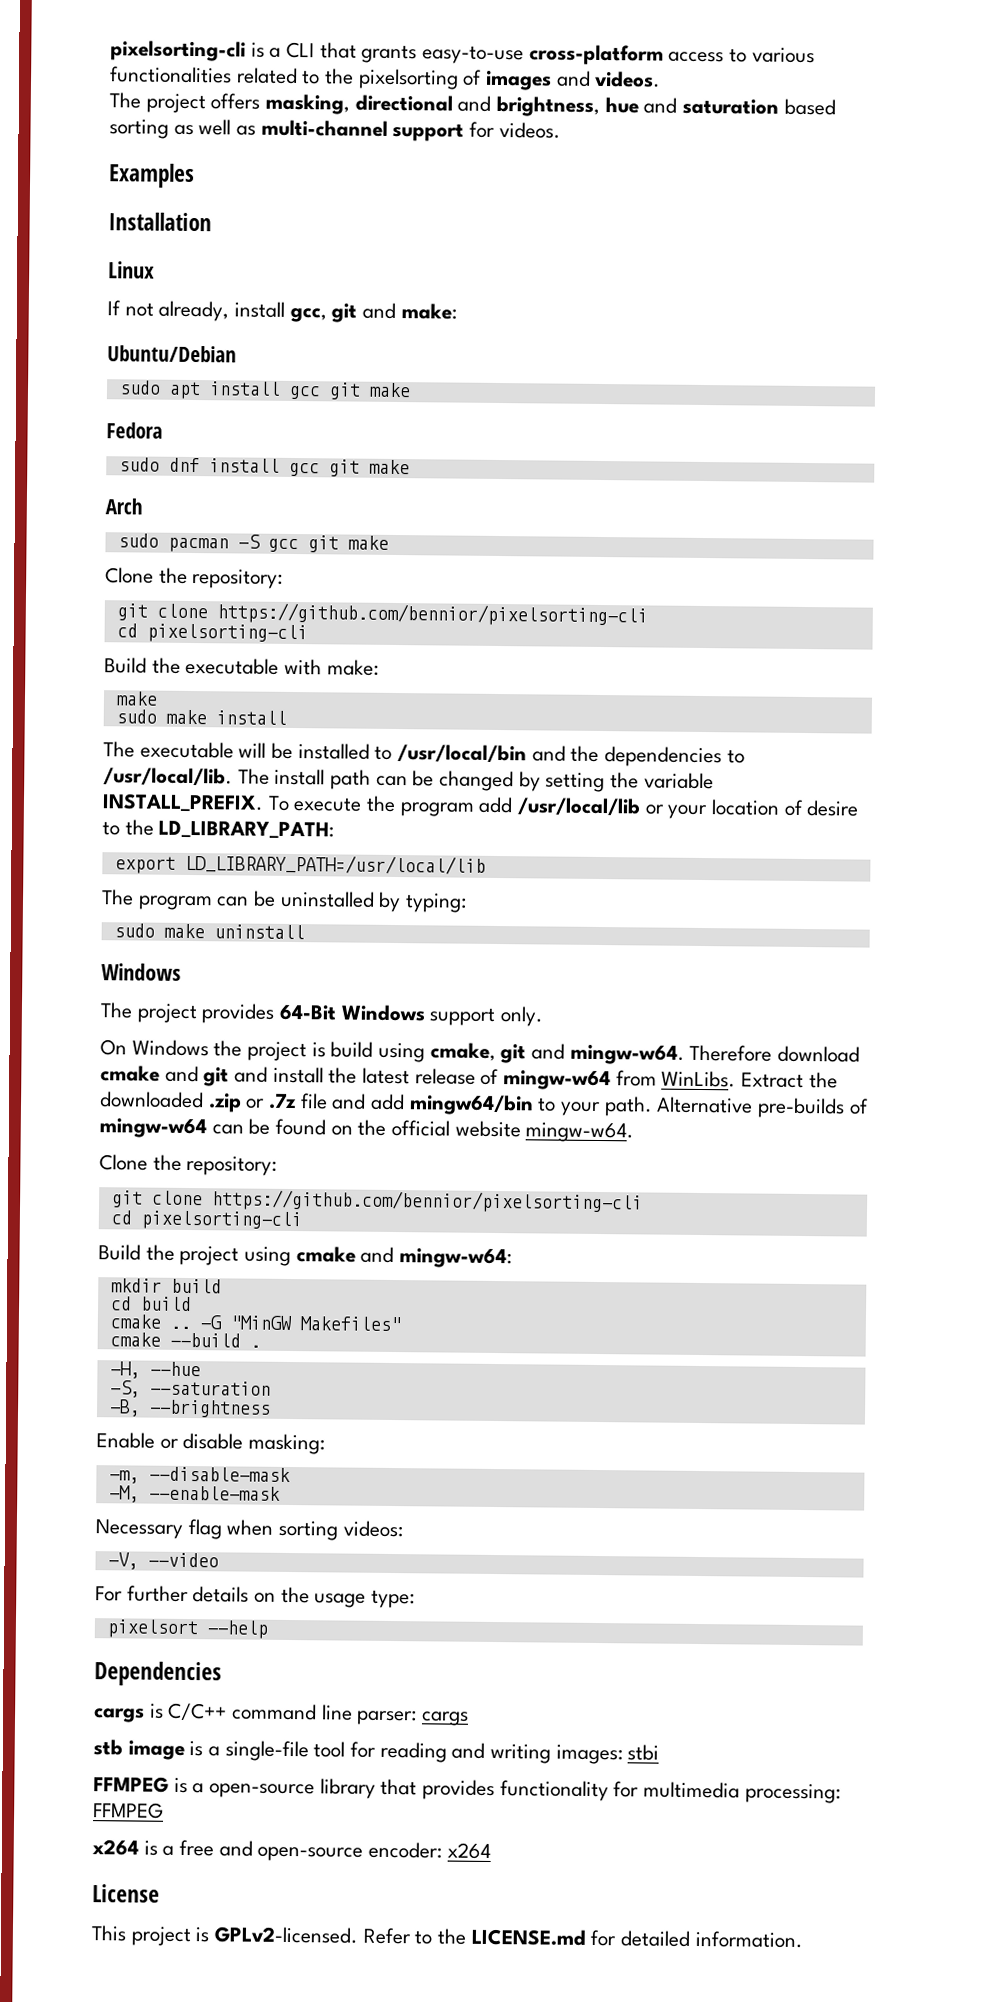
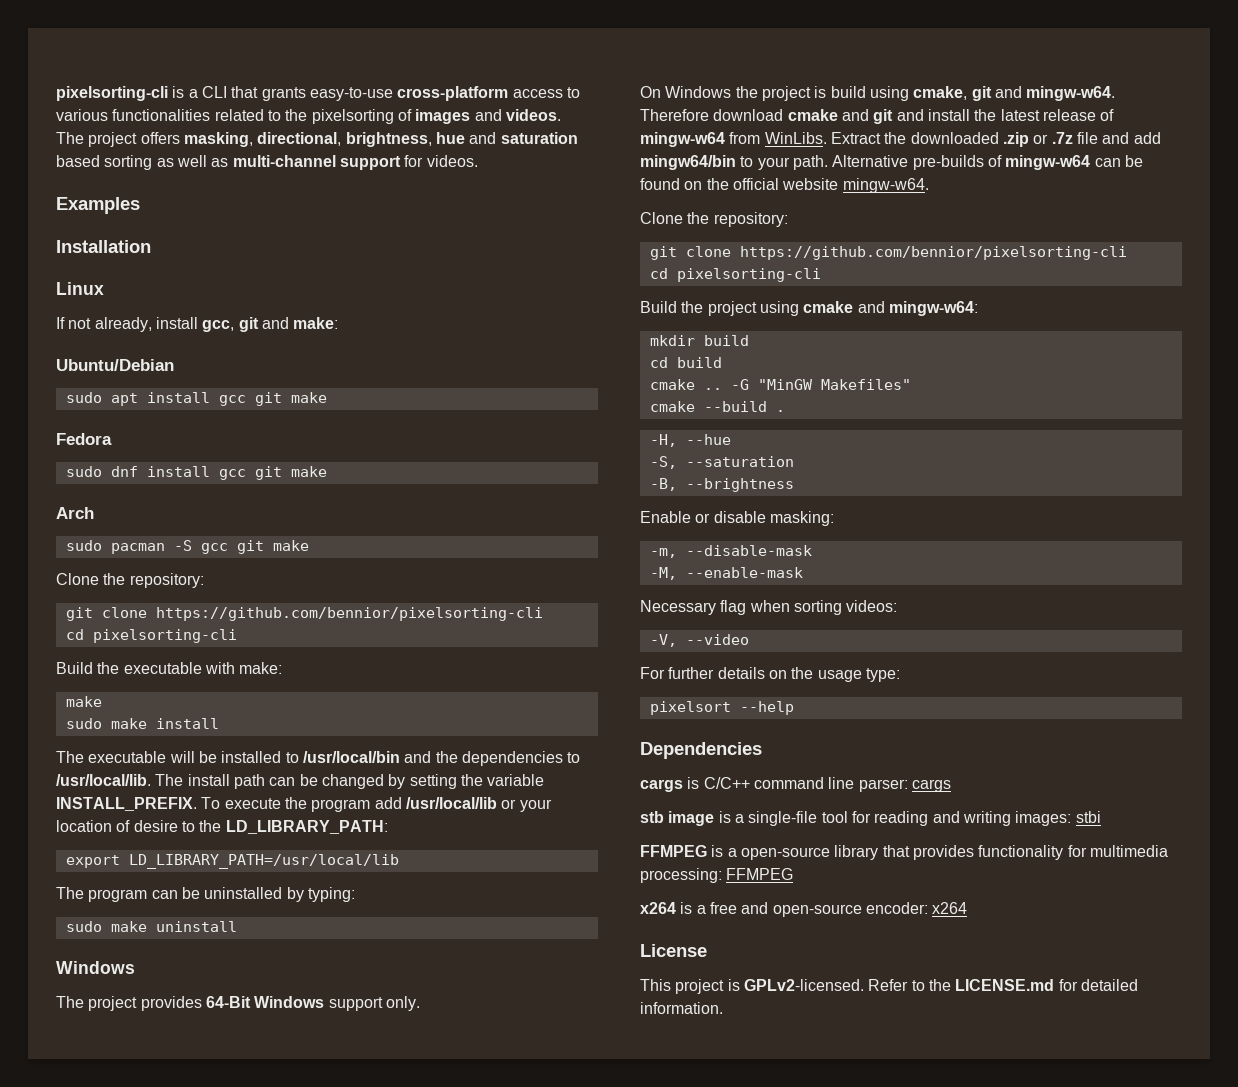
[354,94,492,112] directional and -> [257,132,342,146] directional,

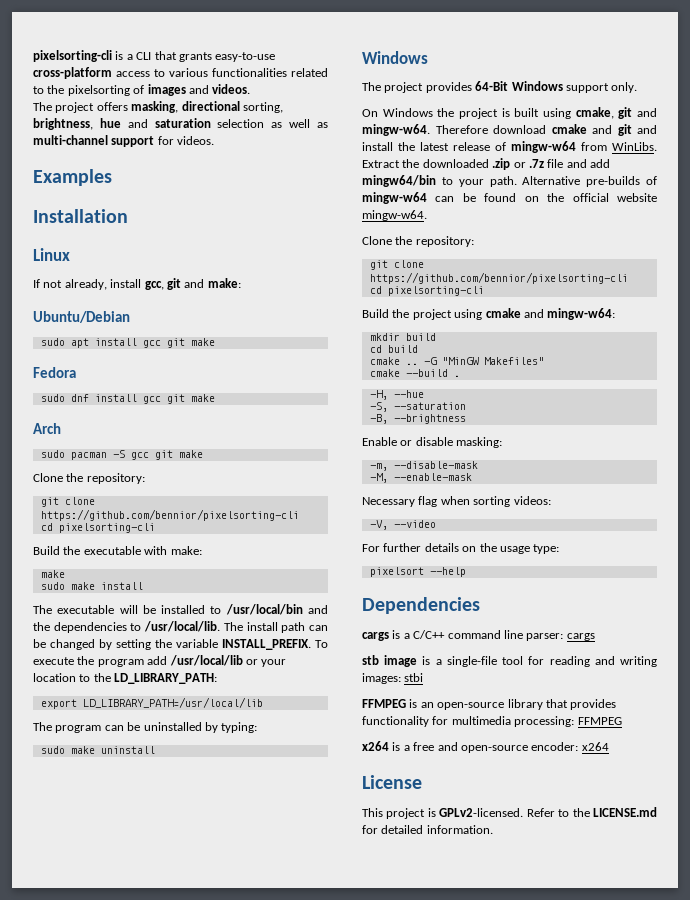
[257,132,342,146] directional, -> [181,101,283,113] directional sorting,
[56,155,153,170] based sorting -> [217,119,265,128] selection
[116,820,178,832] of desire -> (76, 677) none
[830,86,866,98] build -> [514,108,540,117] built
(700, 783) none -> [403,633,410,639] a
[727,848,737,857] a -> [420,702,434,708] an

